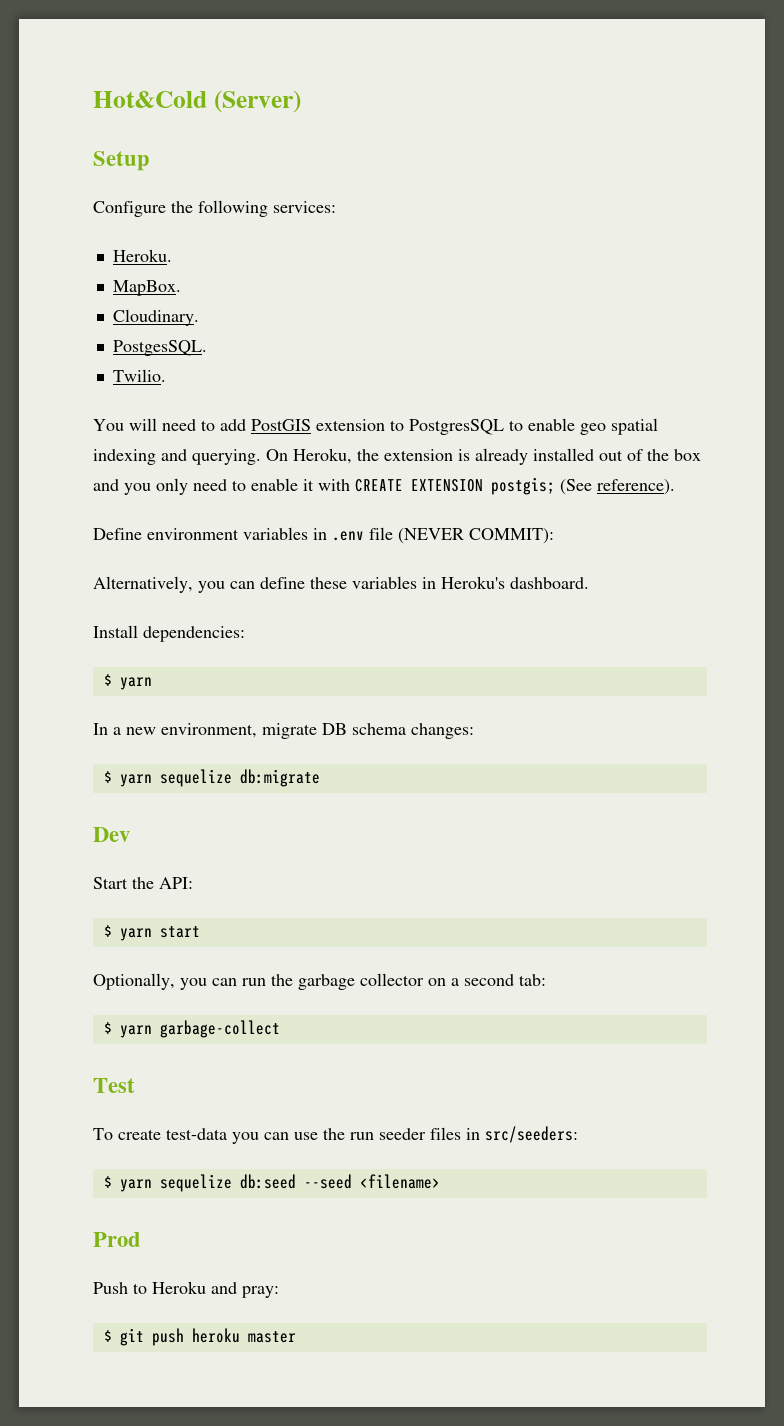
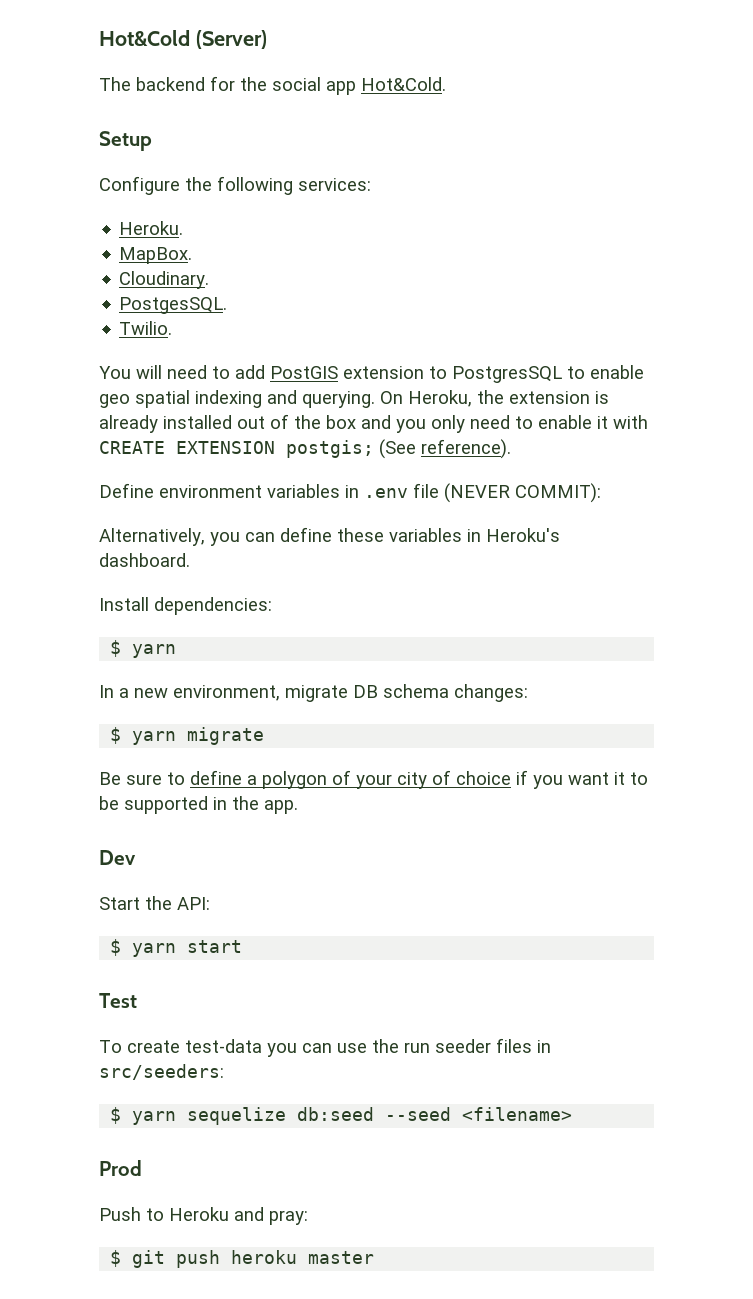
(301, 101) none -> [99,76,446,95] // The backend for the social app Hot&Cold.
[159,769,320,787] sequelize db:migrate -> [187,727,265,745] [99,770,648,789] [99,796,298,814] migrate // Be sure to define a polygon of your city of choice if you want it to be supported in the app.
[93,973,546,990] [103,1020,280,1038] // Optionally, you can run the garbage collector on a second tab: // $ yarn garbage-collect -> (243, 946) none

